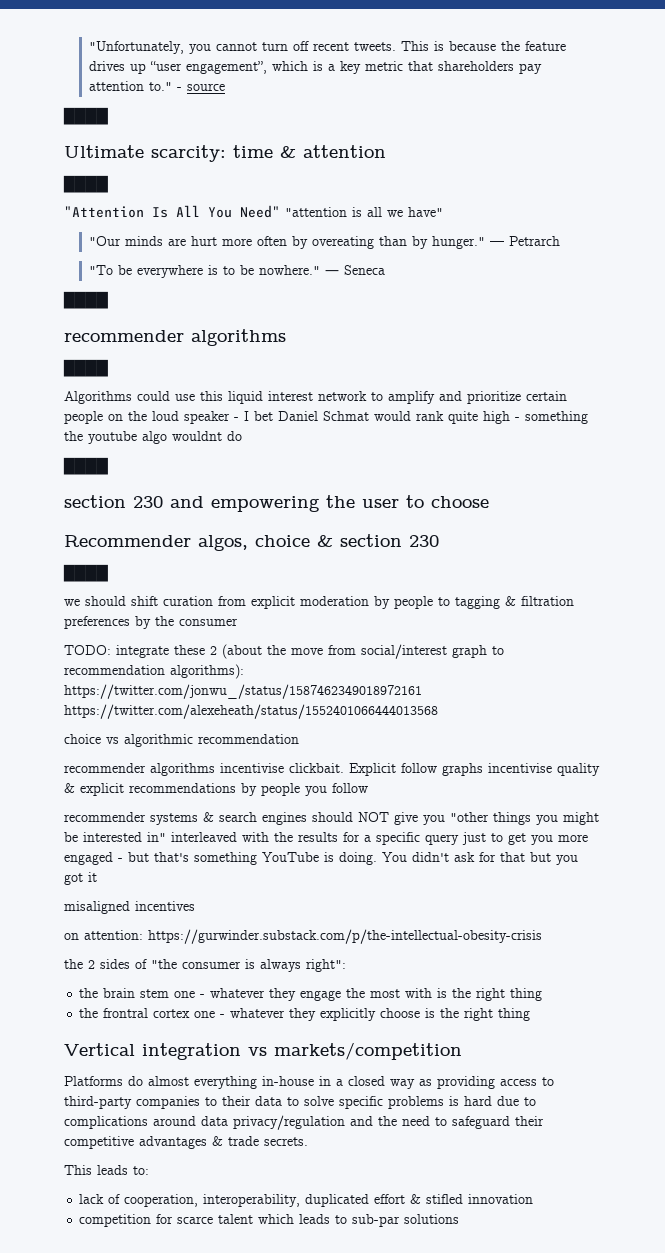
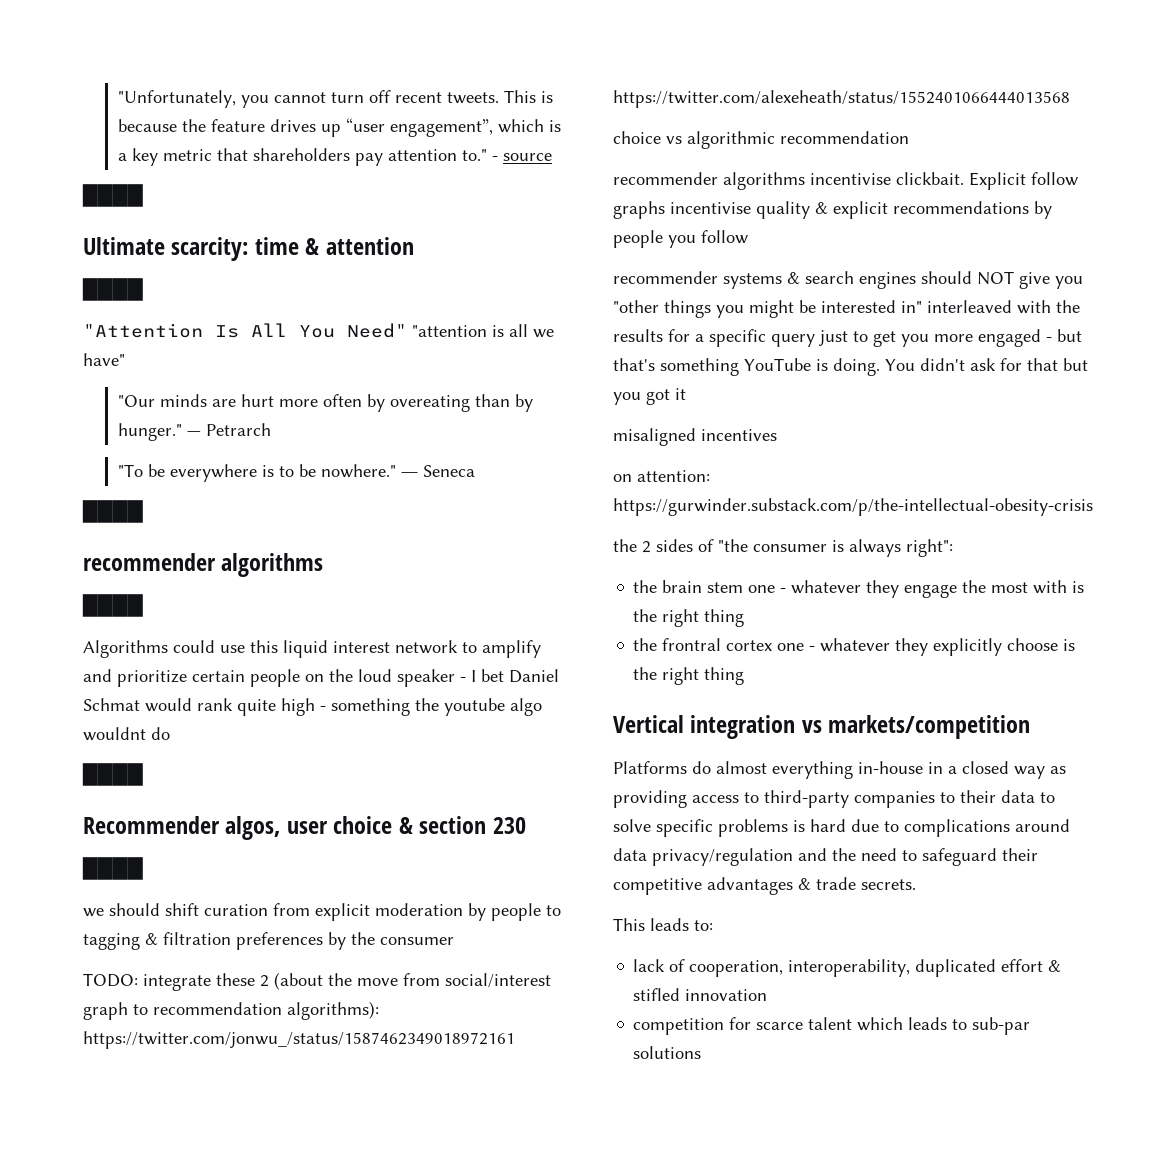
[64,495,489,512] // section 230 and empowering the user to choose -> (143, 774) none
(248, 543) none -> [286,821,328,834] user

